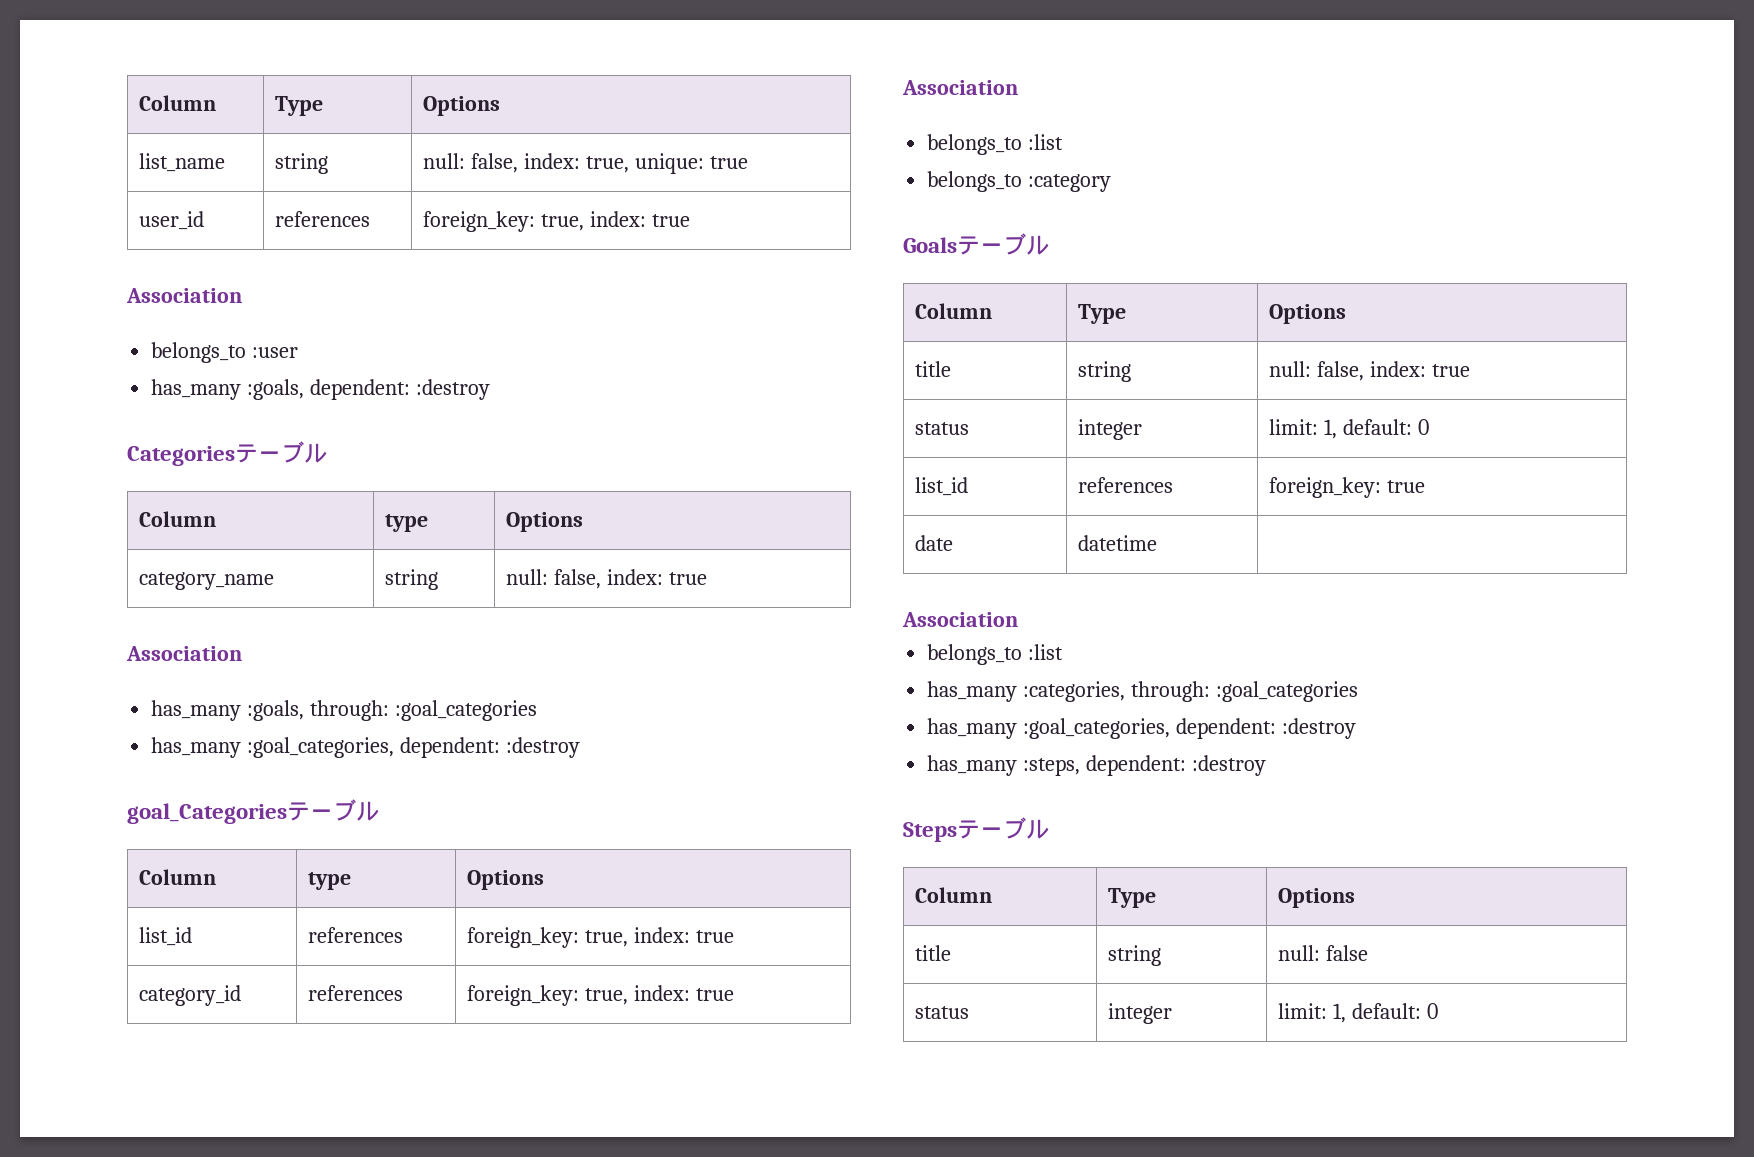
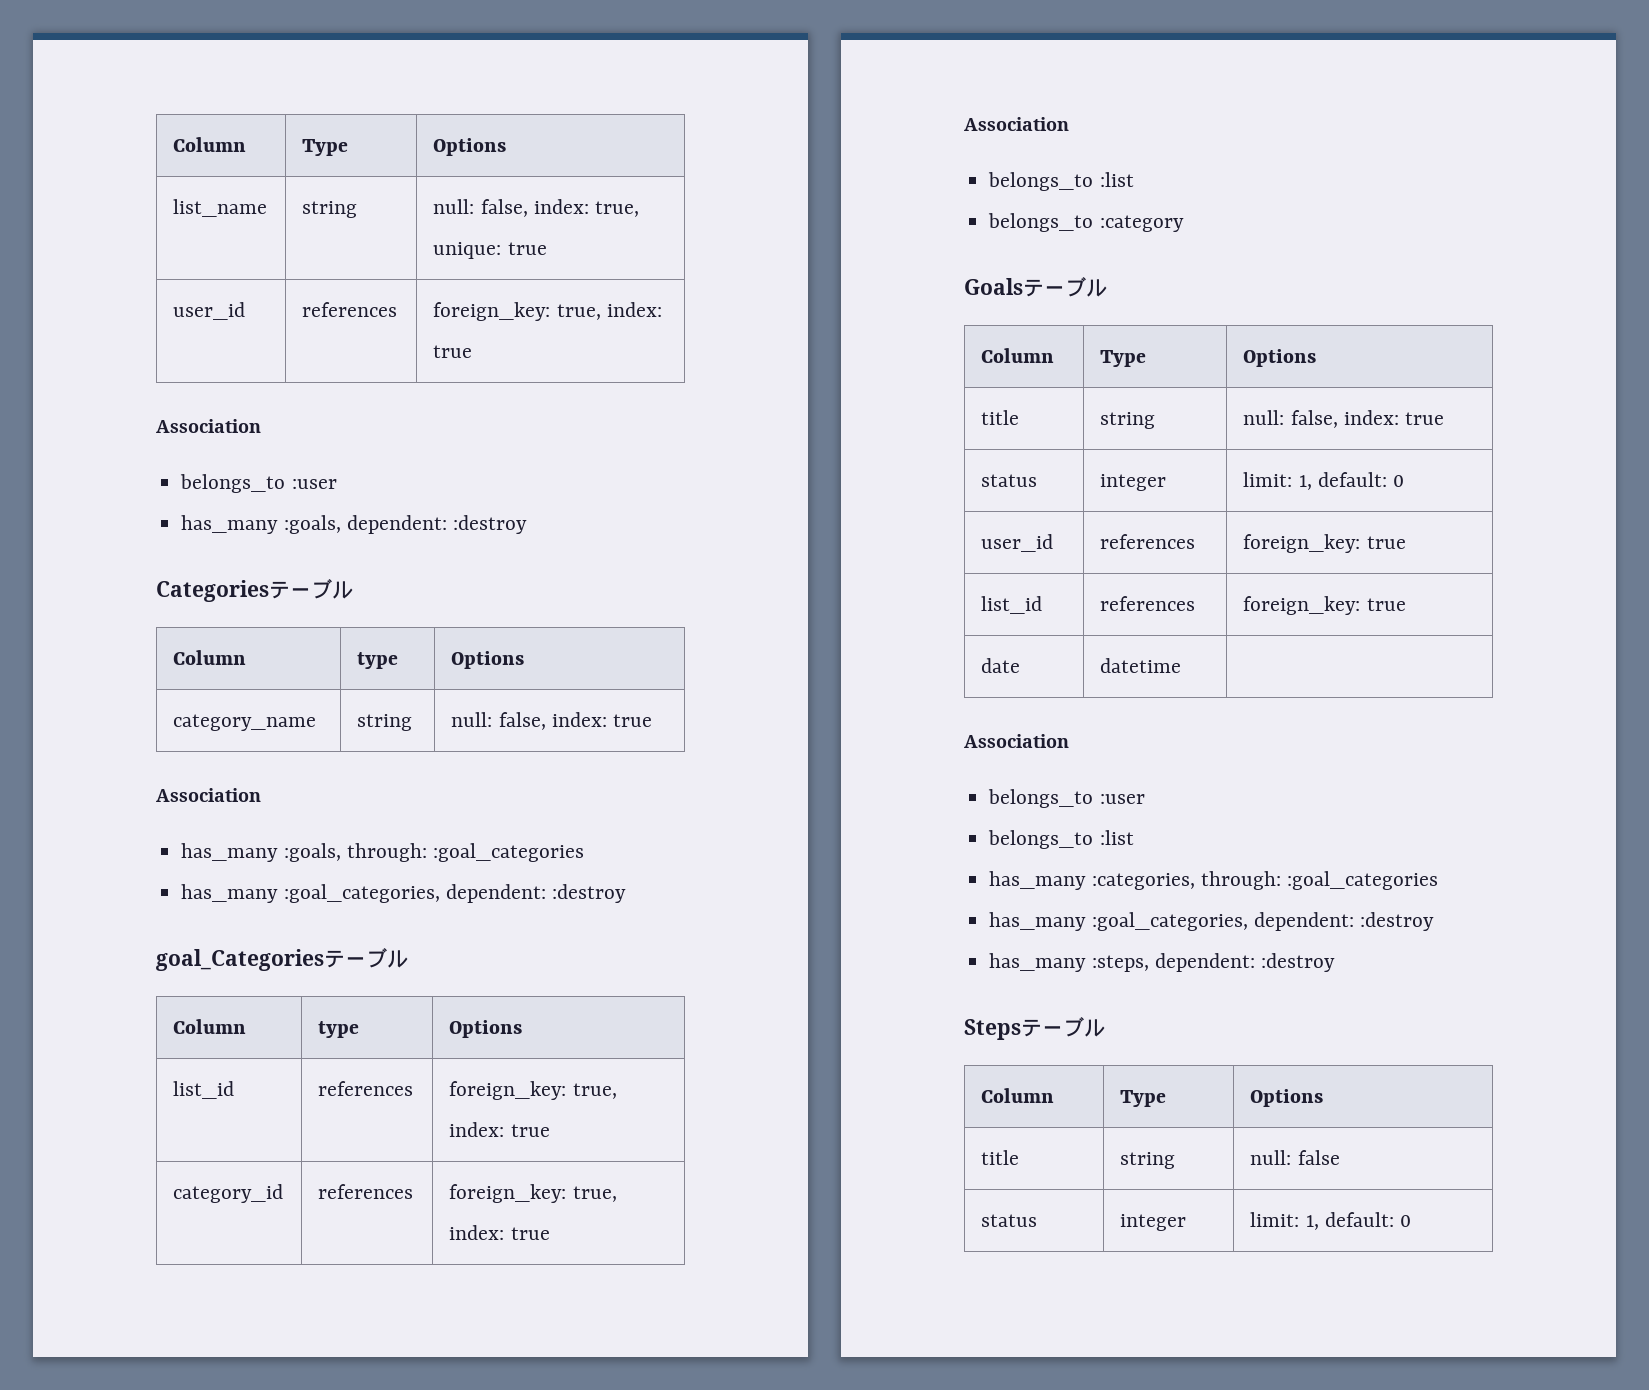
(1430, 427) none -> [981,534,1054,552] [1100,534,1196,549] [1243,534,1406,553] // user_id | references | foreign_key: true
(1018, 619) none -> [988,789,1145,808] // belongs_to :user

